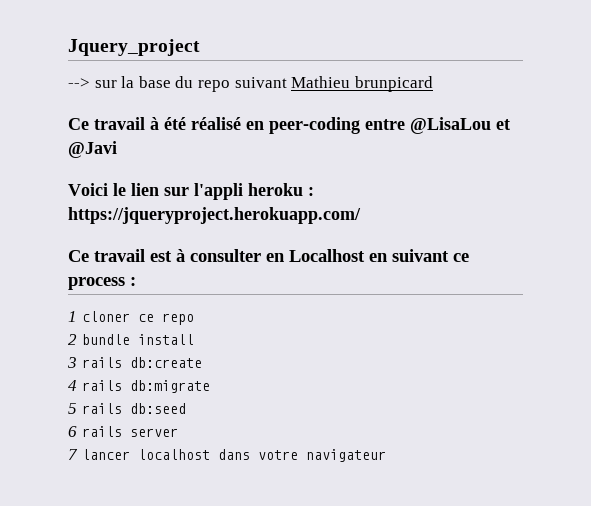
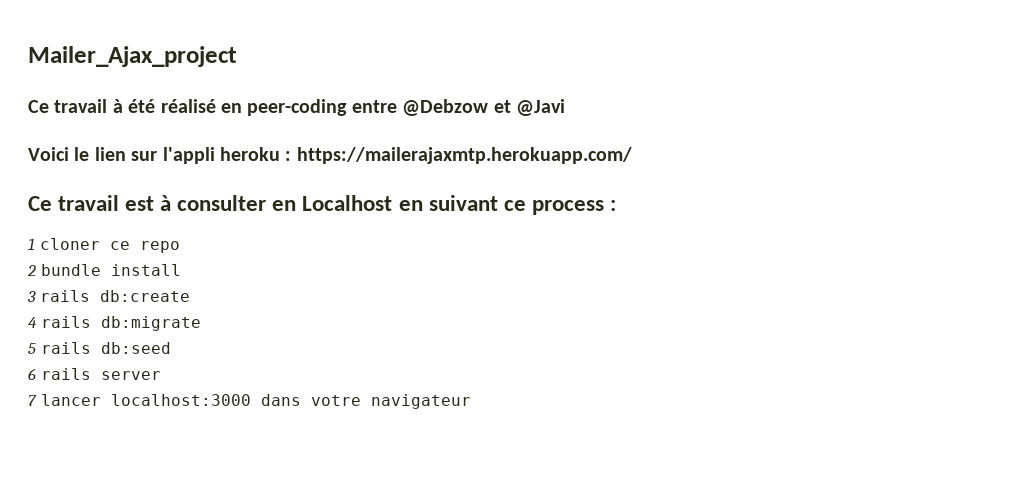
[68,39,200,56] [68,76,433,92] Jquery_project // --> sur la base du repo suivant Mathieu brunpicard -> [28,46,237,67] Mailer_Ajax_project
[410,117,491,134] @LisaLou -> [402,99,489,116] @Debzow
[68,207,361,224] https://jqueryproject.herokuapp.com/ -> [296,147,632,164] https://mailerajaxmtp.herokuapp.com/
[137,449,210,460] localhost -> [110,394,251,406] localhost:3000

